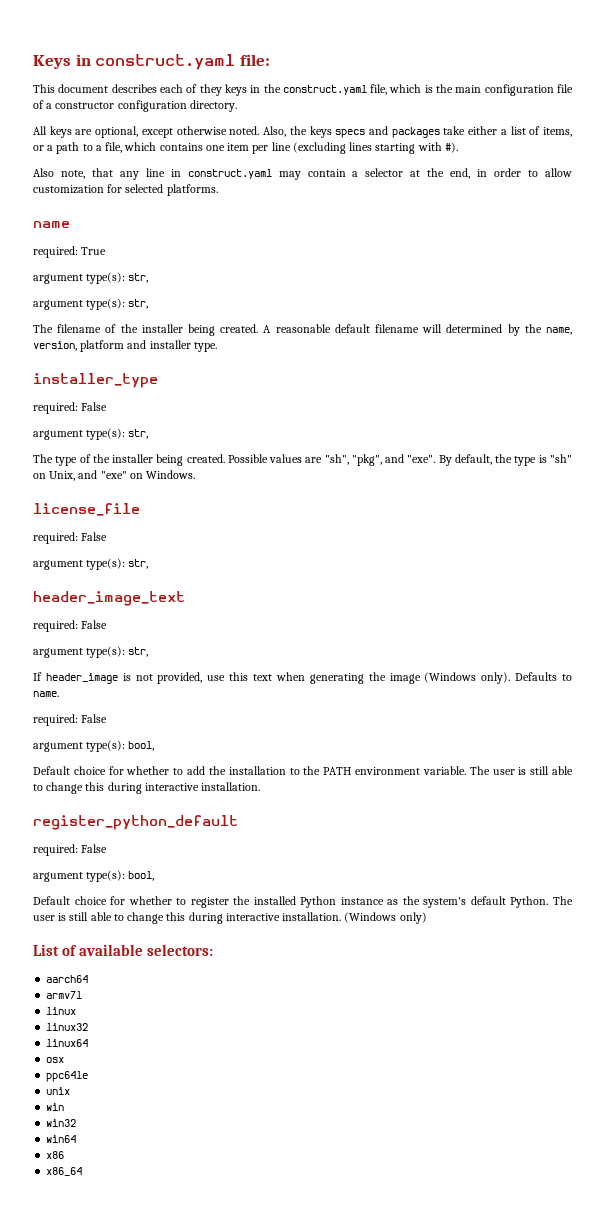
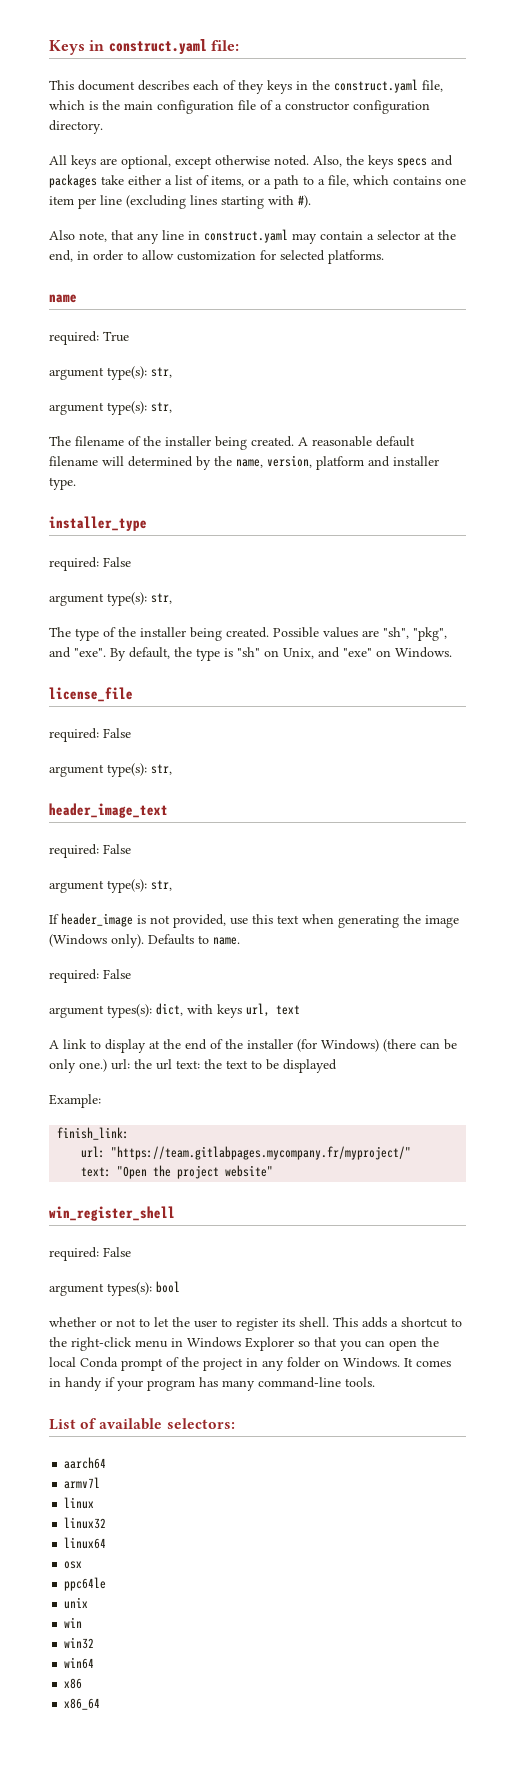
[86,740,155,752] [33,766,573,775] [33,782,261,794] [33,815,238,830] [33,844,108,856] [33,870,155,882] [33,896,574,908] [33,912,427,924] type(s): bool, // Default choice for whether to add the installation to the PATH environment variable. The user is still able to change this during interactive installation. // register_python_default // required: False // argument type(s): bool, // Default choice for whether to register the installed Python instance as the system's default Python. The user is still able to change this during interactive installation. (Windows only) -> [107,1003,300,1018] [49,1039,457,1053] [49,1059,337,1073] [49,1094,101,1108] [57,1127,130,1140] [81,1146,412,1160] [81,1165,274,1179] [49,1206,175,1221] [49,1247,131,1261] [49,1281,180,1296] [49,1317,462,1331] [49,1337,439,1351] [49,1357,451,1371] [49,1377,375,1391] types(s): dict, with keys url, text // A link to display at the end of the installer (for Windows) (there can be only one.) url: the url text: the text to be displayed // Example: // finish_link: // url: "https://team.gitlabpages.mycompany.fr/myproject/" // text: "Open the project website" // win_register_shell // required: False // argument types(s): bool // whether or not to let the user to register its shell. This adds a shortcut to the right-click menu in Windows Explorer so that you can open the local Conda prompt of the project in any folder on Windows. It comes in handy if your program has many command-line tools.

